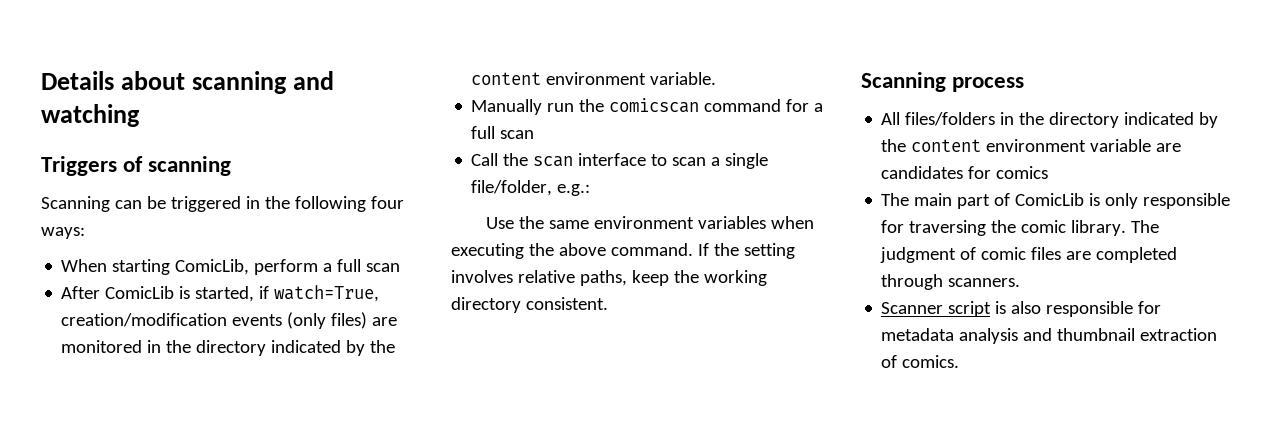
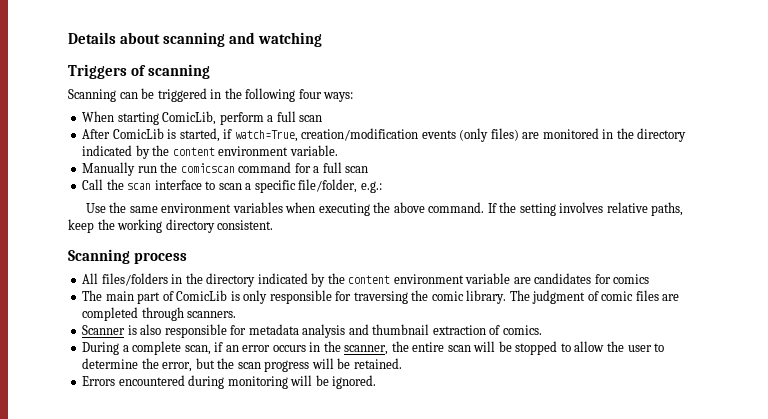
[725,153,769,169] single -> [254,180,296,193] specific
[948,301,992,317] script -> (126, 330) none
(960, 361) none -> [82,341,665,355] [82,358,402,372] [82,375,377,389] // During a complete scan, if an error occurs in the scanner, the entire scan will be stopped to allow the user to determine the error, but the scan progress will be retained. // Errors encountered during monitoring will be ignored.

